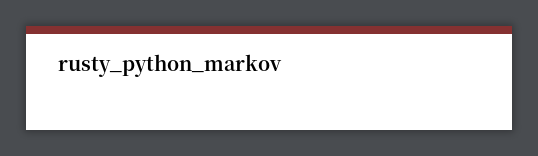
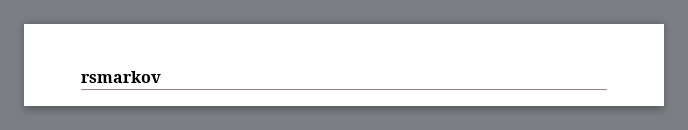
[58,54,282,77] rusty_python_markov -> [81,71,161,83] rsmarkov

